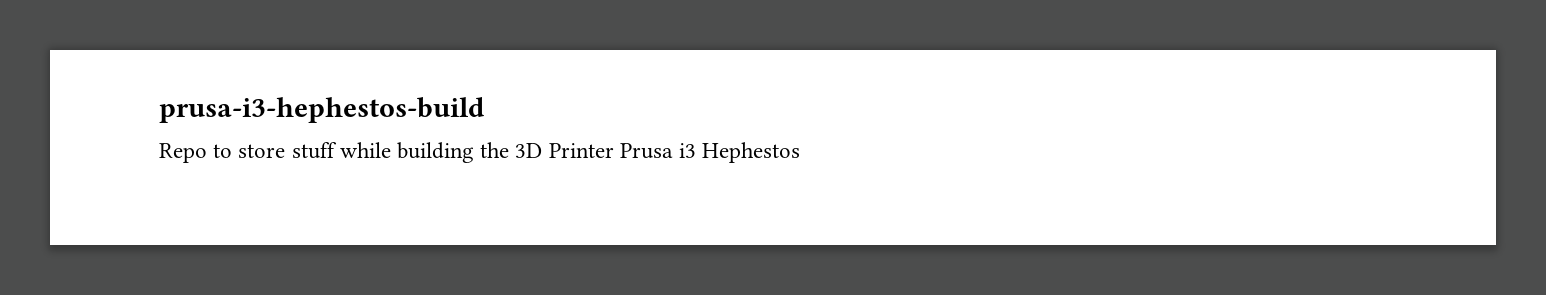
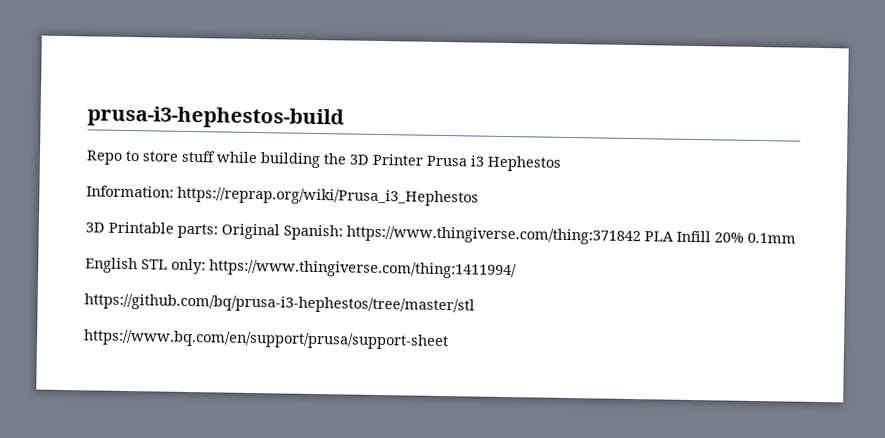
(801, 152) none -> [86,185,479,207] [85,221,796,246] [85,257,517,280] [84,293,475,315] [83,329,449,351] // Information: https://reprap.org/wiki/Prusa_i3_Hephestos // 3D Printable parts: Original Spanish: https://www.thingiverse.com/thing:371842 PLA Infill 20% 0.1mm // English STL only: https://www.thingiverse.com/thing:1411994/ // https://github.com/bq/prusa-i3-hephestos/tree/master/stl // https://www.bq.com/en/support/prusa/support-sheet

